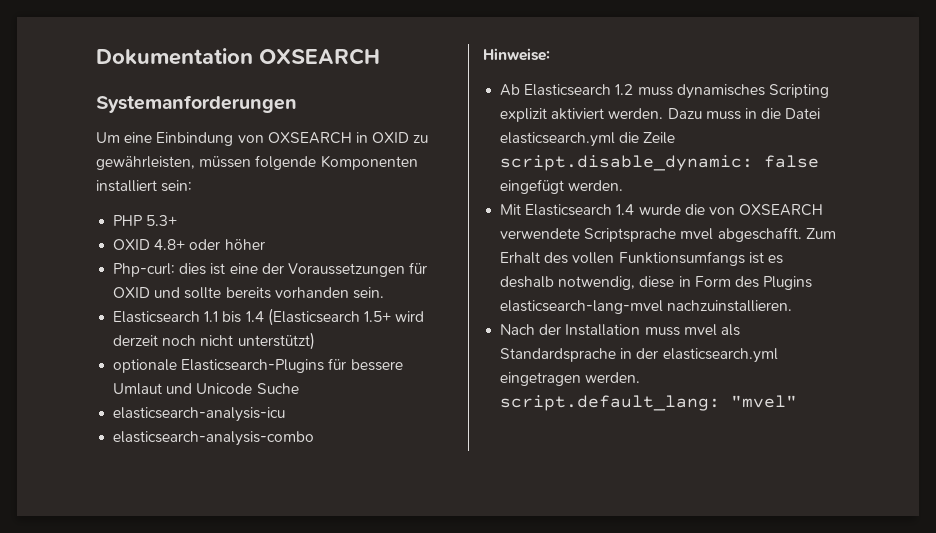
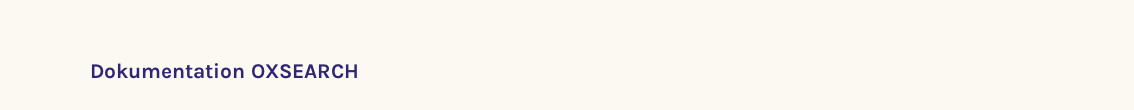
[96,95,297,113] [96,132,429,146] [96,155,418,170] [96,180,193,192] [113,215,178,226] [113,239,265,250] [113,262,428,277] [113,287,384,299] [113,308,425,326] [113,332,315,350] [113,358,403,373] [113,383,299,395] [113,407,286,422] [113,431,315,446] [483,48,550,61] [500,84,829,99] [500,108,821,122] [500,132,676,147] [500,155,820,171] [500,179,624,194] [500,204,824,216] [500,227,836,242] [500,251,783,266] [500,276,813,290] [500,300,793,314] [500,324,740,336] [500,348,778,363] [500,372,641,386] [500,395,798,411] // Systemanforderungen // Um eine Einbindung von OXSEARCH in OXID zu gewährleisten, müssen folgende Komponenten installiert sein: // PHP 5.3+ // OXID 4.8+ oder höher // Php-curl: dies ist eine der Voraussetzungen für OXID und sollte bereits vorhanden sein. // Elasticsearch 1.1 bis 1.4 (Elasticsearch 1.5+ wird derzeit noch nicht unterstützt) // optionale Elasticsearch-Plugins für bessere Umlaut und Unicode Suche // elasticsearch-analysis-icu // elasticsearch-analysis-combo // Hinweise: // Ab Elasticsearch 1.2 muss dynamisches Scripting explizit aktiviert werden. Dazu muss in die Datei elasticsearch.yml die Zeile script.disable_dynamic: false eingefügt werden. // Mit Elasticsearch 1.4 wurde die von OXSEARCH verwendete Scriptsprache mvel abgeschafft. Zum Erhalt des vollen Funktionsumfangs ist es deshalb notwendig, diese in Form des Plugins elasticsearch-lang-mvel nachzuinstallieren. // Nach der Installation muss mvel als Standardsprache in der elasticsearch.yml eingetragen werden. script.default_lang: "mvel" -> (359, 71) none

